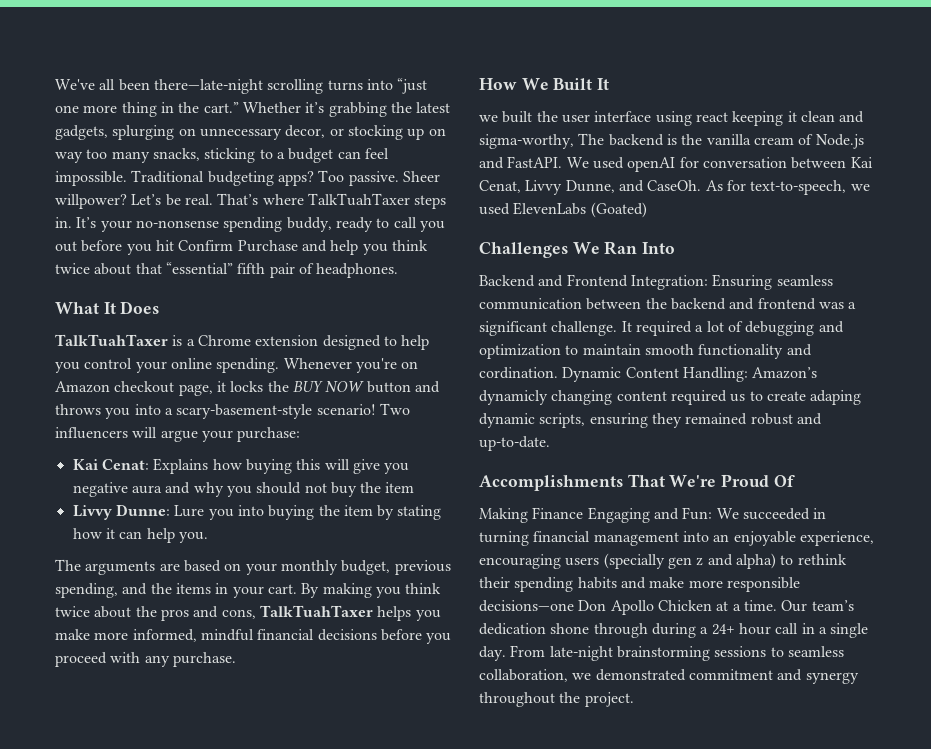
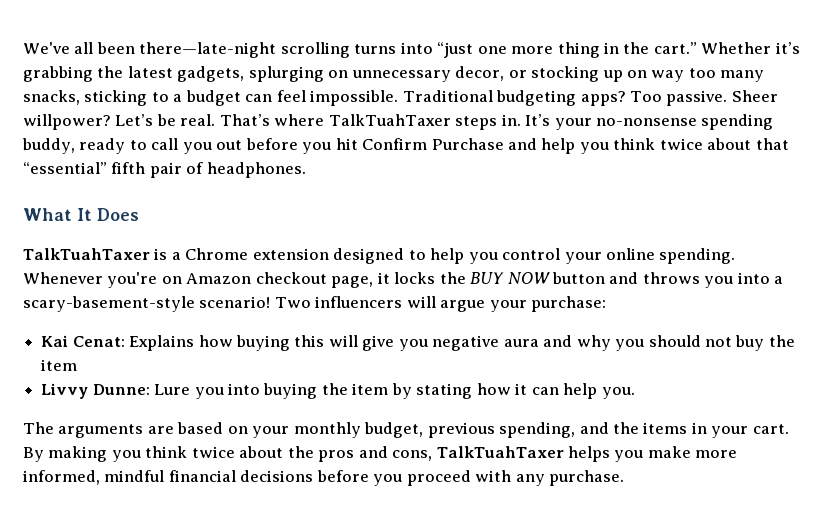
[479,78,610,90] [479,111,865,126] [479,133,864,149] [479,156,873,172] [479,180,870,195] [479,202,647,218] [479,241,676,258] [479,274,833,290] [479,298,857,310] [479,321,844,336] [479,344,812,359] [479,367,818,382] [479,390,862,405] [479,413,822,428] [479,436,550,451] [479,474,795,491] [479,507,827,523] [479,531,874,546] [479,553,847,569] [479,577,800,592] [479,600,854,615] [479,623,869,638] [479,645,844,661] [479,669,859,684] [479,692,634,707] // How We Built It // we built the user interface using react keeping it clean and sigma-worthy, The backend is the vanilla cream of Node.js and FastAPI. We used openAI for conversation between Kai Cenat, Livvy Dunne, and CaseOh. As for text-to-speech, we used ElevenLabs (Goated) // Challenges We Ran Into // Backend and Frontend Integration: Ensuring seamless communication between the backend and frontend was a significant challenge. It required a lot of debugging and optimization to maintain smooth functionality and cordination. Dynamic Content Handling: Amazon’s dynamicly changing content required us to create adaping dynamic scripts, ensuring they remained robust and up-to-date. // Accomplishments That We're Proud Of // Making Finance Engaging and Fun: We succeeded in turning financial management into an enjoyable experience, encouraging users (specially gen z and alpha) to rethink their spending habits and make more responsible decisions—one Don Apollo Chicken at a time. Our team’s dedication shone through during a 24+ hour call in a single day. From late-night brainstorming sessions to seamless collaboration, we demonstrated commitment and synergy throughout the project. -> (625, 478) none

